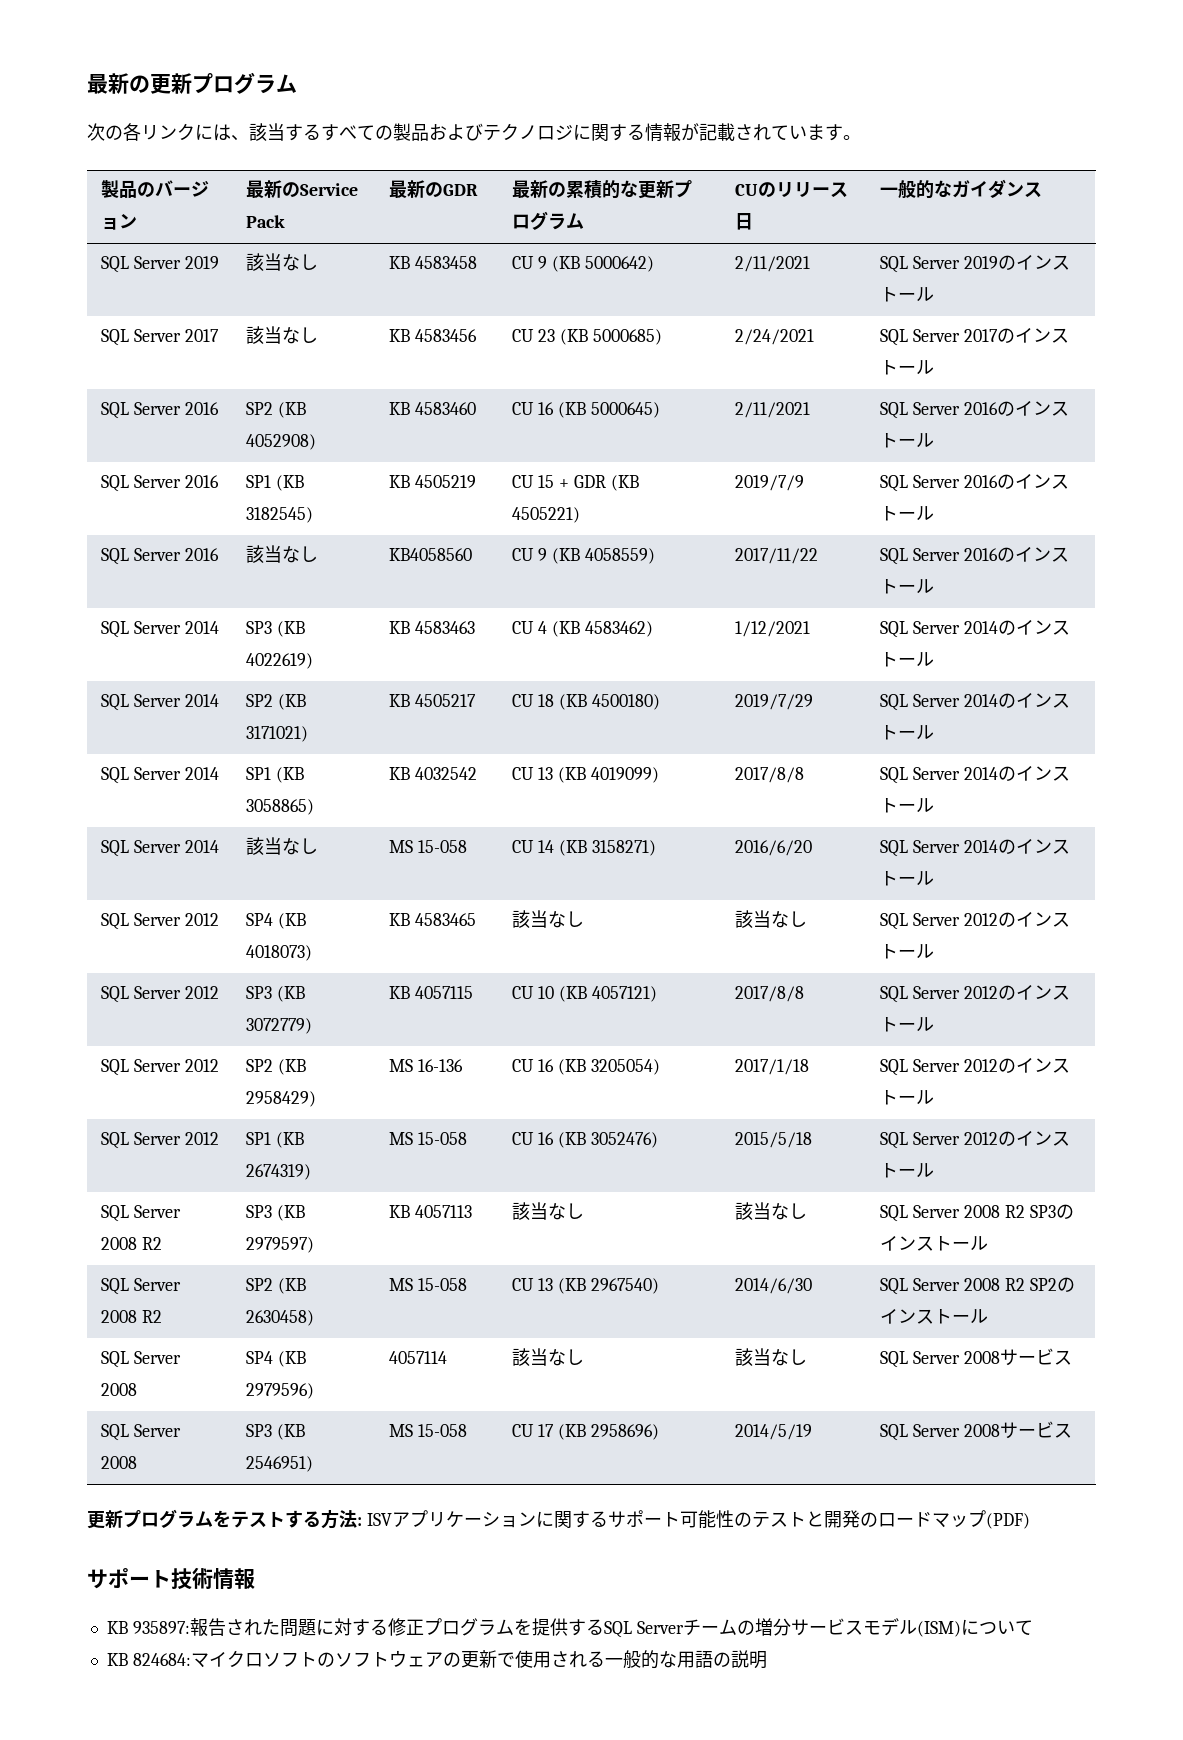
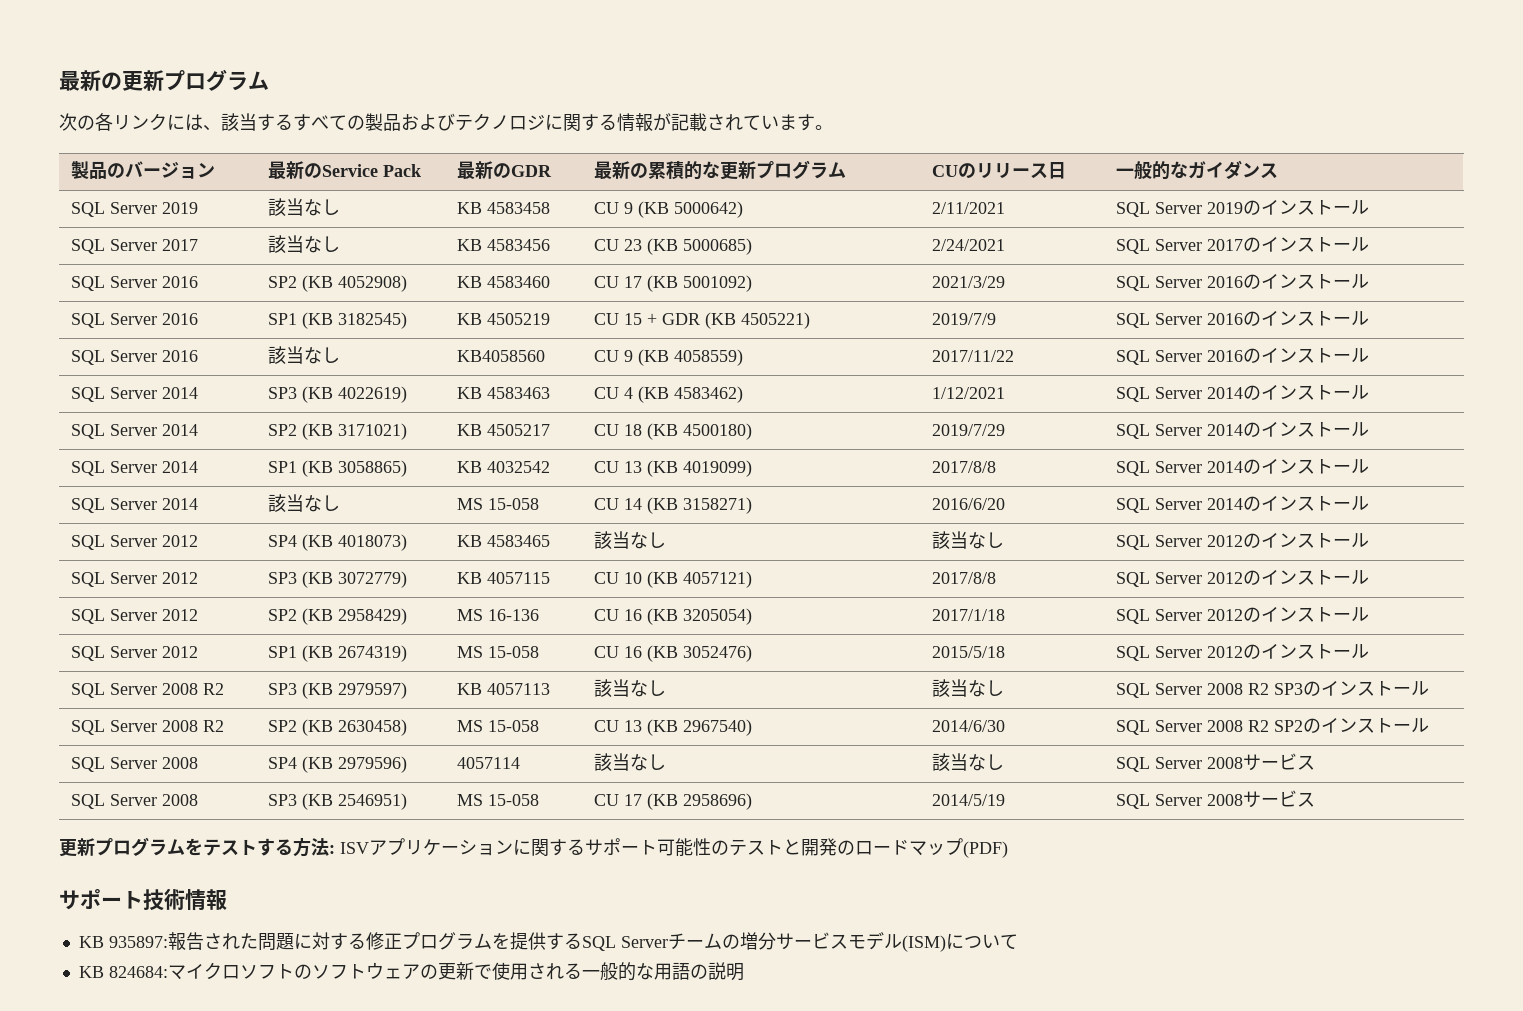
[537,402,660,418] [735,402,811,418] 16 (KB 5000645) | 2/11/2021 -> [624,275,753,292] [932,276,1006,288] 17 (KB 5001092) | 2021/3/29

